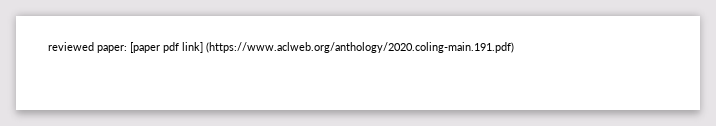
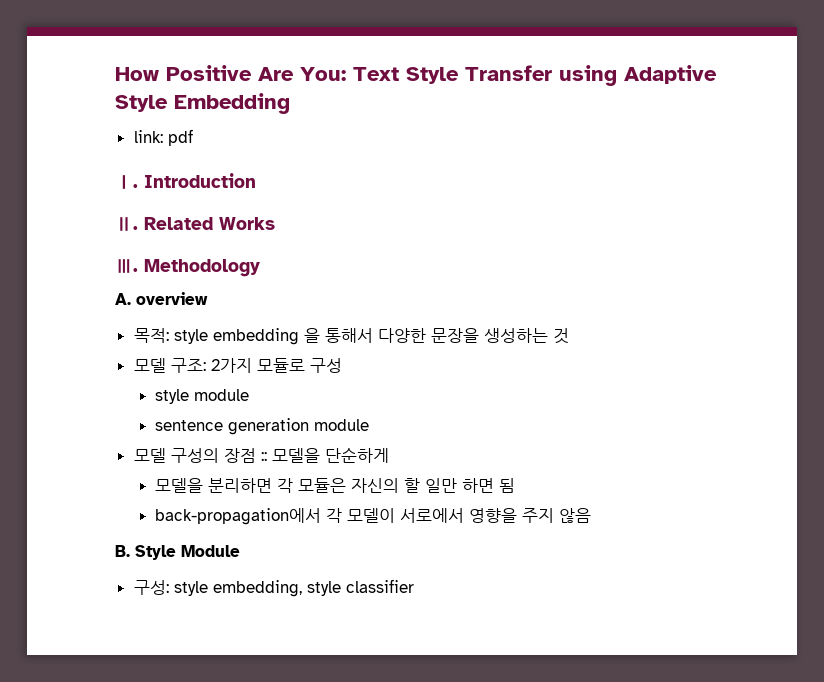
[48,42,514,53] reviewed paper: [paper pdf link] (https://www.aclweb.org/anthology/2020.coling-main.191.pdf) -> [115,65,717,86] [115,93,290,114] [133,129,193,146] [115,173,256,189] [115,217,275,231] [115,259,260,277] [115,292,208,305] [133,328,569,345] [133,358,342,373] [154,389,249,404] [154,418,369,435] [133,447,389,463] [154,478,515,493] [154,508,591,525] [115,545,240,560] [133,579,414,597] How Positive Are You: Text Style Transfer using Adaptive Style Embedding // link: pdf // Ⅰ. Introduction // Ⅱ. Related Works // Ⅲ. Methodology // A. overview // 목적: style embedding 을 통해서 다양한 문장을 생성하는 것 // 모델 구조: 2가지 모듈로 구성 // style module // sentence generation module // 모델 구성의 장점 :: 모델을 단순하게 // 모델을 분리하면 각 모듈은 자신의 할 일만 하면 됨 // back-propagation에서 각 모델이 서로에서 영향을 주지 않음 // B. Style Module // 구성: style embedding, style classifier

